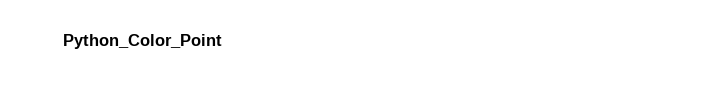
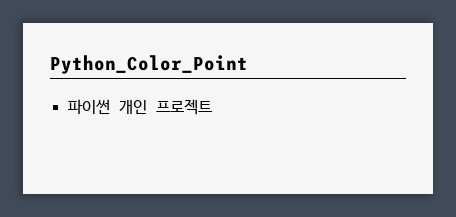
(222, 41) none -> [67,99,212,115] // 파이썬 개인 프로젝트

